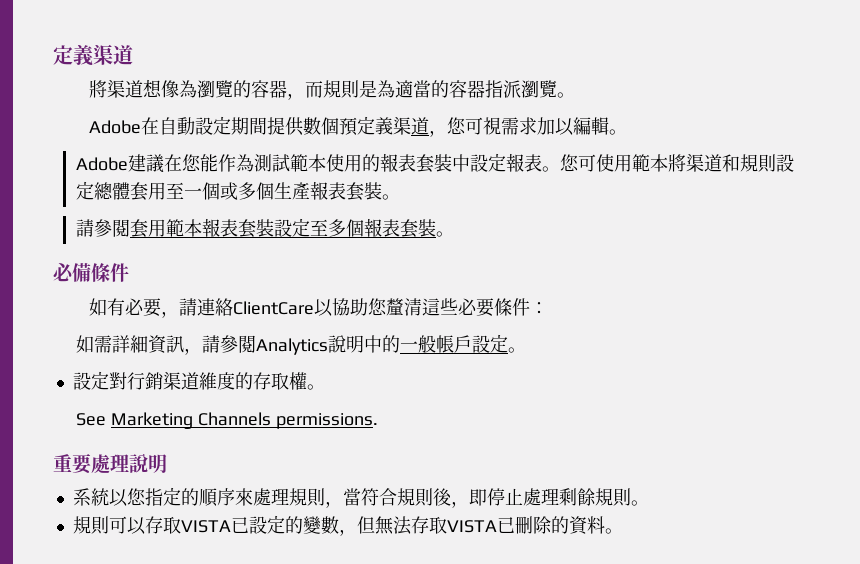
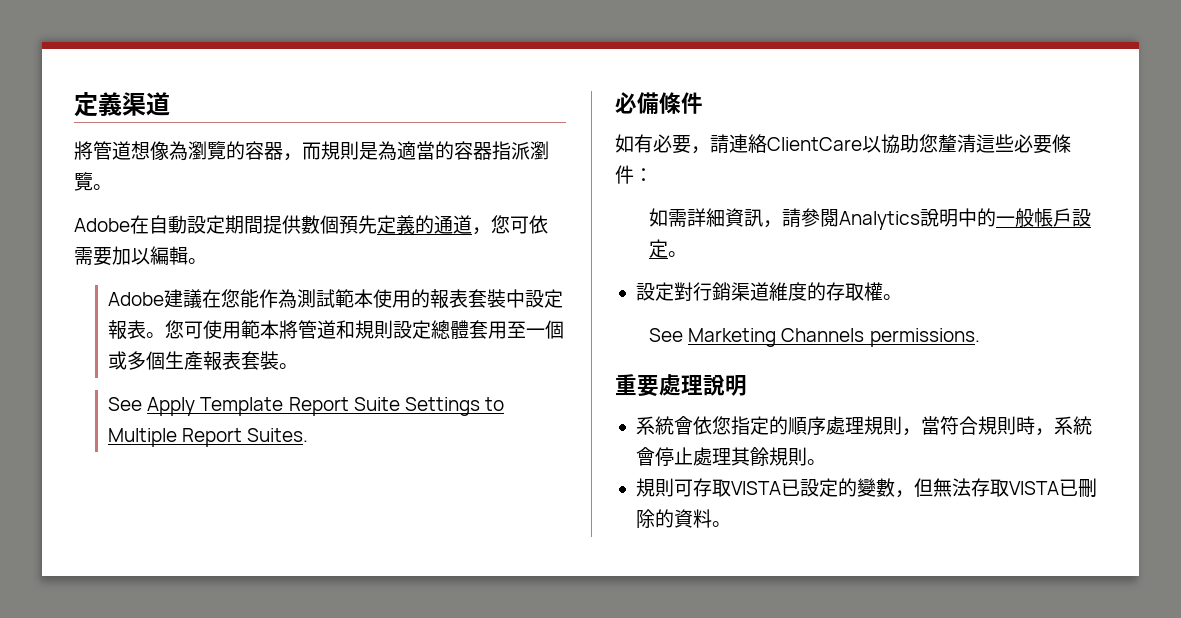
[106,80,125,98] 渠 -> [93,141,112,160] 管
[356,116,411,135] 定義渠 -> [358,215,453,234] 先定義的通
[482,117,537,135] 視需求 -> [529,215,548,234] [74,247,112,266] 依需要
[686,154,705,172] 渠 -> [298,320,318,339] 管
[76,218,455,238] 請參閱套用範本報表套裝設定至多個報表套裝。 -> [108,397,504,416] [108,428,309,447] See Apply Template Report Suite Settings to Multiple Report Suites.
[108,489,128,507] 以 -> [673,416,712,435] 會依
[234,488,253,506] 來 -> (826, 426) none
[432,488,487,508] 後，即 -> [1015,416,1092,436] [635,447,655,466] 時，系統會
[558,488,577,506] 剩 -> [730,447,750,466] 其
[126,517,146,535] 以 -> (693, 488) none

